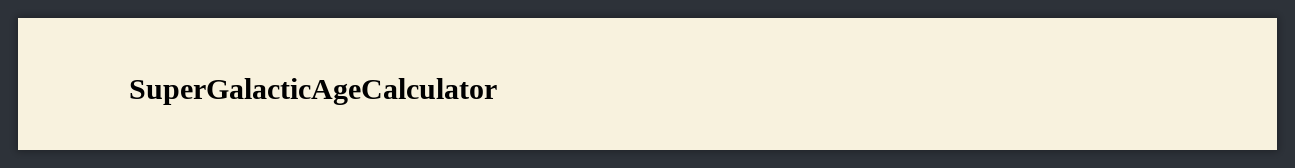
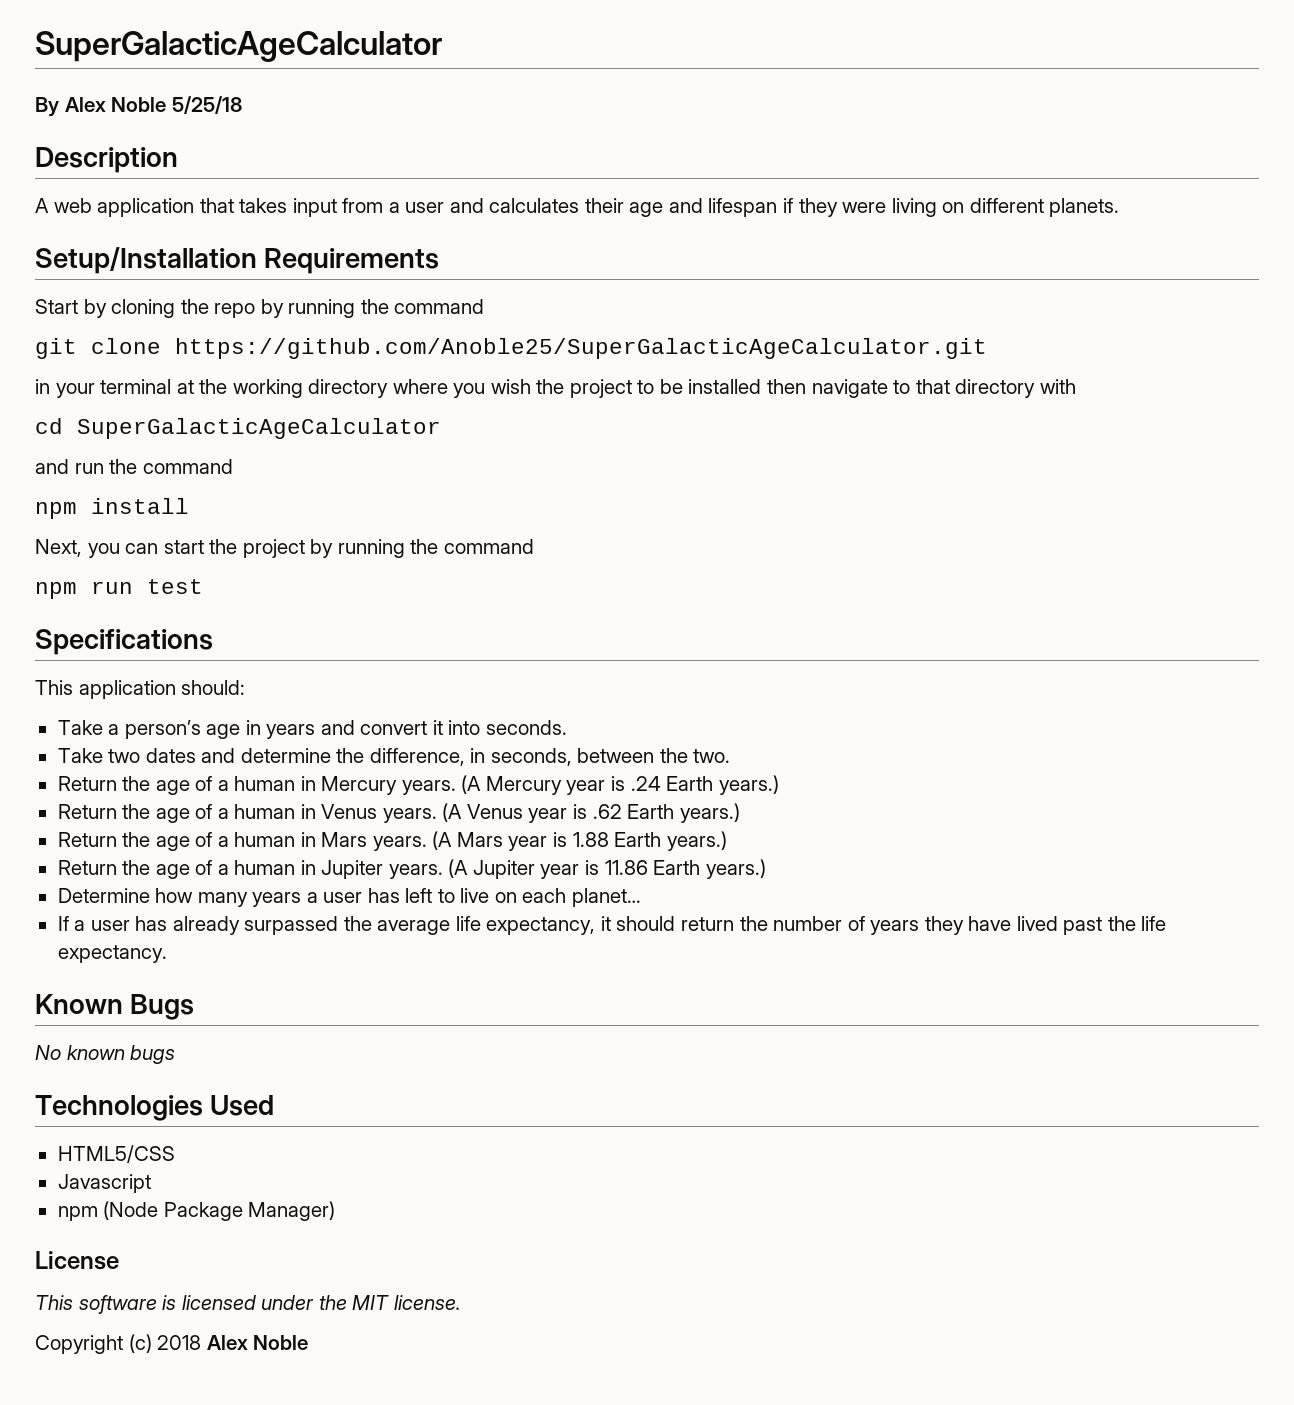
[129,78,497,105] SuperGalacticAgeCalculator -> [35,31,442,62] [35,96,242,117] [35,147,178,173] [35,198,1120,217] [35,247,440,274] [35,299,485,318] [35,338,987,359] [35,379,1076,398] [35,418,441,439] [35,459,233,474] [35,498,189,519] [35,539,534,558] [35,579,203,599] [35,629,213,655] [35,680,246,699] [57,720,567,739] [57,748,731,766] [57,775,779,795] [57,803,740,823] [57,831,727,851] [57,859,766,879] [57,888,641,907] [57,916,1167,935] [57,945,167,963] [35,994,195,1020] [35,1045,176,1064] [35,1095,275,1121] [57,1145,175,1163] [57,1174,151,1193] [57,1201,336,1221] [35,1251,119,1270] [35,1295,461,1314] [35,1334,309,1354] SuperGalacticAgeCalculator // By Alex Noble 5/25/18 // Description // A web application that takes input from a user and calculates their age and lifespan if they were living on different planets. // Setup/Installation Requirements // Start by cloning the repo by running the command // git clone https://github.com/Anoble25/SuperGalacticAgeCalculator.git // in your terminal at the working directory where you wish the project to be installed then navigate to that directory with // cd SuperGalacticAgeCalculator // and run the command // npm install // Next, you can start the project by running the command // npm run test // Specifications // This application should: // Take a person’s age in years and convert it into seconds. // Take two dates and determine the difference, in seconds, between the two. // Return the age of a human in Mercury years. (A Mercury year is .24 Earth years.) // Return the age of a human in Venus years. (A Venus year is .62 Earth years.) // Return the age of a human in Mars years. (A Mars year is 1.88 Earth years.) // Return the age of a human in Jupiter years. (A Jupiter year is 11.86 Earth years.) // Determine how many years a user has left to live on each planet… // If a user has already surpassed the average life expectancy, it should return the number of years they have lived past the life expectancy. // Known Bugs // No known bugs // Technologies Used // HTML5/CSS // Javascript // npm (Node Package Manager) // License // This software is licensed under the MIT license. // Copyright (c) 2018 Alex Noble

